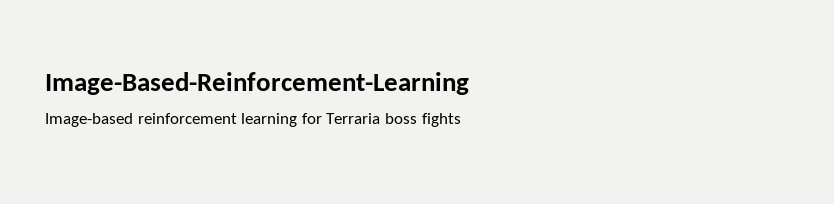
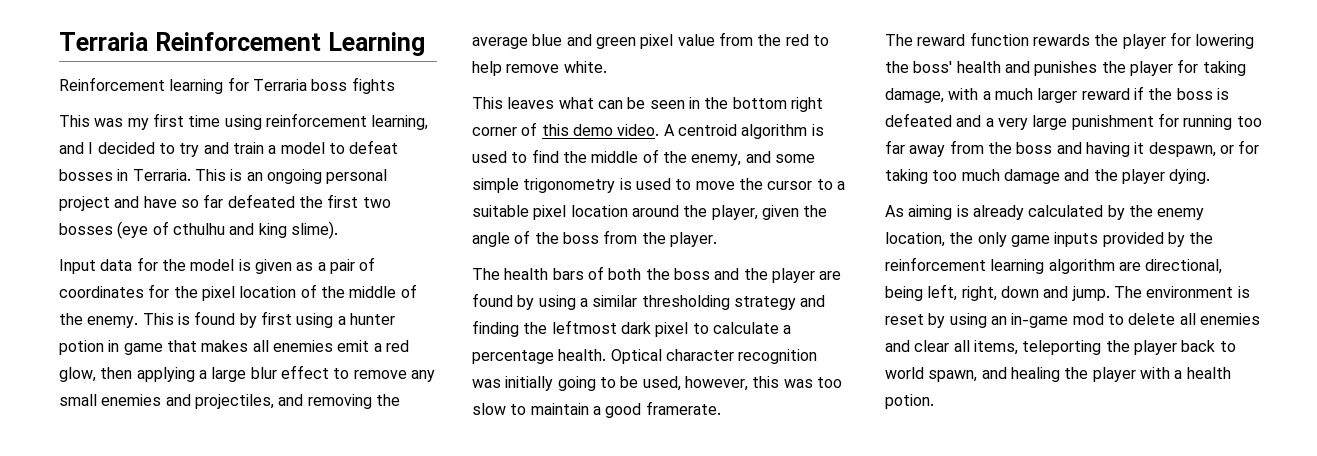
[45,72,469,95] [45,113,237,127] Image-Based-Reinforcement-Learning // Image-based reinforcement -> [59,32,425,56] [59,77,165,91] Terraria Reinforcement Learning // Reinforcement
(461, 120) none -> [59,113,429,130] [59,140,399,157] [59,169,388,184] [59,194,391,211] [59,221,338,239] [59,257,376,274] [59,284,417,301] [59,311,395,328] [59,340,409,355] [59,365,435,382] [59,394,400,409] [472,32,829,49] [472,61,607,76] [472,97,823,112] [472,122,824,139] [472,149,815,166] [472,178,845,193] [472,205,828,220] [472,230,717,247] [472,266,842,283] [472,293,826,310] [472,320,792,337] [472,349,818,364] [472,376,842,391] [472,401,721,418] [885,32,1255,49] [885,59,1246,76] [885,86,1229,103] [885,113,1262,130] [885,140,1260,157] [885,169,1211,184] [885,205,1205,220] [885,232,1214,247] [885,257,1223,274] [885,284,1250,301] [885,313,1260,328] [885,340,1236,355] [885,367,1231,382] [885,394,934,409] // This was my first time using reinforcement learning, and I decided to try and train a model to defeat bosses in Terraria. This is an ongoing personal project and have so far defeated the first two bosses (eye of cthulhu and king slime). // Input data for the model is given as a pair of coordinates for the pixel location of the middle of the enemy. This is found by first using a hunter potion in game that makes all enemies emit a red glow, then applying a large blur effect to remove any small enemies and projectiles, and removing the average blue and green pixel value from the red to help remove white. // This leaves what can be seen in the bottom right corner of this demo video. A centroid algorithm is used to find the middle of the enemy, and some simple trigonometry is used to move the cursor to a suitable pixel location around the player, given the angle of the boss from the player. // The health bars of both the boss and the player are found by using a similar thresholding strategy and finding the leftmost dark pixel to calculate a percentage health. Optical character recognition was initially going to be used, however, this was too slow to maintain a good framerate. // The reward function rewards the player for lowering the boss' health and punishes the player for taking damage, with a much larger reward if the boss is defeated and a very large punishment for running too far away from the boss and having it despawn, or for taking too much damage and the player dying. // As aiming is already calculated by the enemy location, the only game inputs provided by the reinforcement learning algorithm are directional, being left, right, down and jump. The environment is reset by using an in-game mod to delete all enemies and clear all items, teleporting the player back to world spawn, and healing the player with a health potion.

